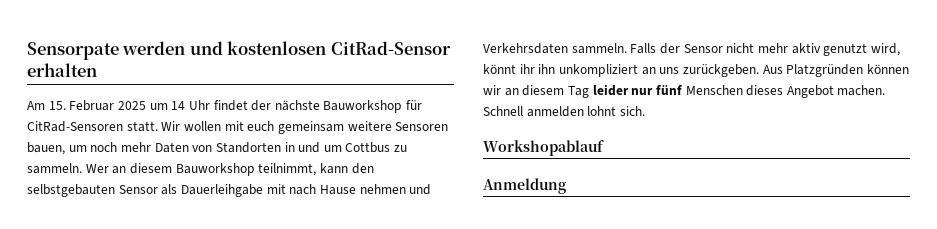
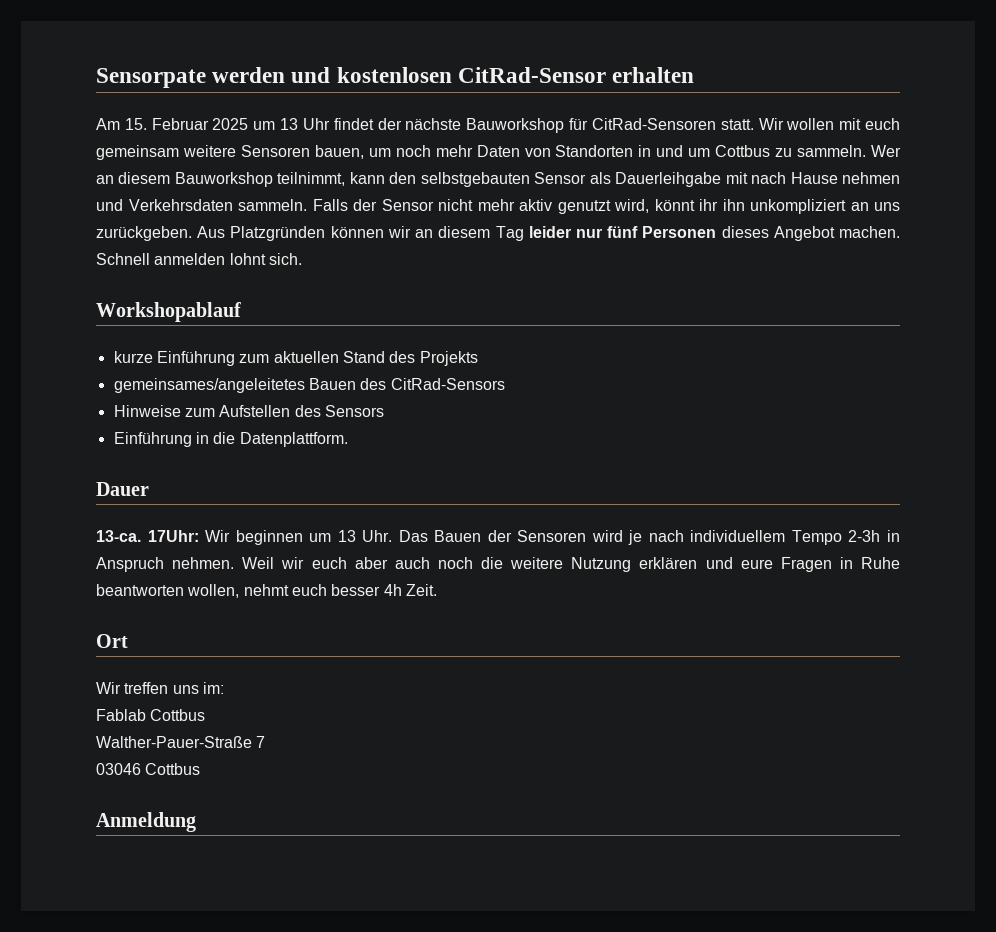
[171,101,186,110] 14 -> [280,118,299,130] 13
[685,85,743,95] Menschen -> [642,226,717,238] Personen
(604, 148) none -> [113,351,478,366] [113,378,505,393] [113,405,384,417] [113,432,348,447] [96,482,149,496] [96,530,900,545] [96,557,900,572] [96,584,437,598] [96,634,128,648] [96,682,224,694] [96,709,206,721] [96,736,266,748] [96,763,201,775] // kurze Einführung zum aktuellen Stand des Projekts // gemeinsames/angeleitetes Bauen des CitRad-Sensors // Hinweise zum Aufstellen des Sensors // Einführung in die Datenplattform. // Dauer // 13-ca. 17Uhr: Wir beginnen um 13 Uhr. Das Bauen der Sensoren wird je nach individuellem Tempo 2-3h in Anspruch nehmen. Weil wir euch aber auch noch die weitere Nutzung erklären und eure Fragen in Ruhe beantworten wollen, nehmt euch besser 4h Zeit. // Ort // Wir treffen uns im: // Fablab Cottbus // Walther-Pauer-Straße 7 // 03046 Cottbus

